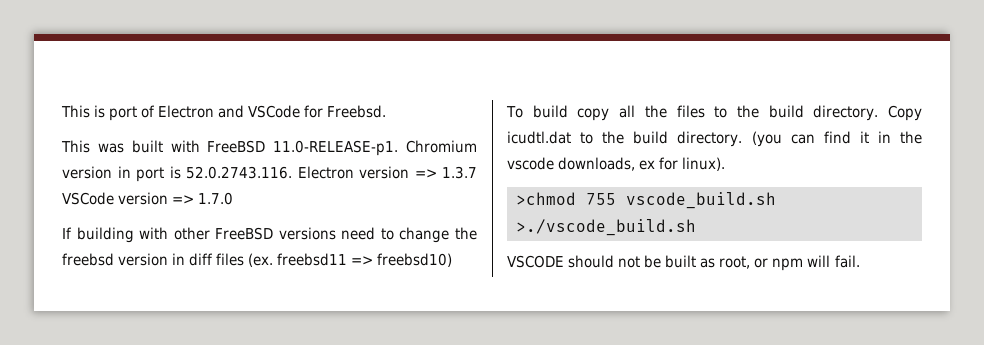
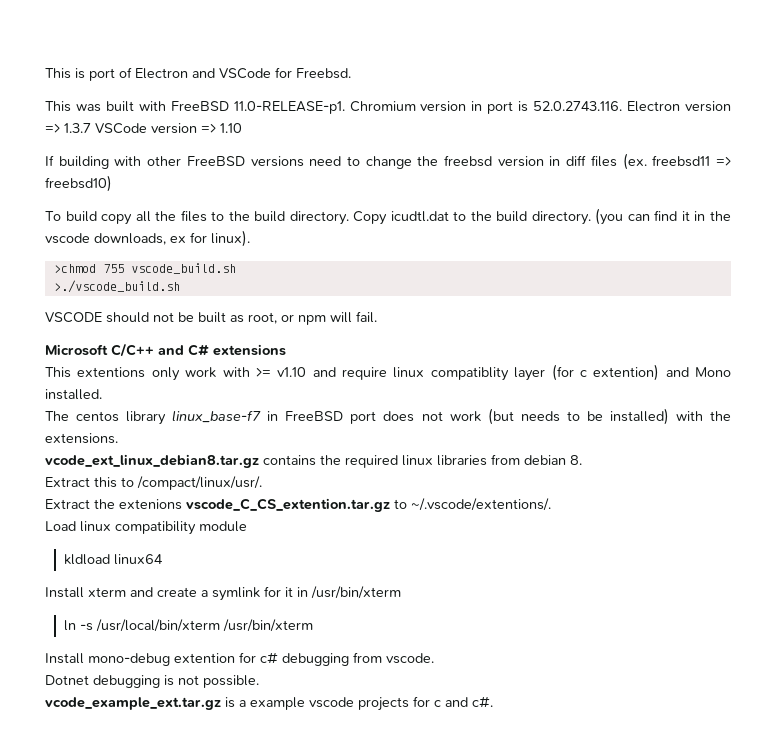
[198,192,234,205] 1.7.0 -> [220,123,242,133] 1.10
(860, 261) none -> [45,343,286,357] [45,364,731,381] [45,389,102,400] [45,408,731,425] [45,433,118,444] [45,454,582,468] [45,476,262,490] [45,498,551,512] [45,521,247,535] [64,554,164,565] [45,586,401,601] [64,619,314,632] [45,652,434,666] [45,675,259,688] [45,696,493,711] // Microsoft C/C++ and C# extensions // This extentions only work with >= v1.10 and require linux compatiblity layer (for c extention) and Mono installed. // The centos library linux_base-f7 in FreeBSD port does not work (but needs to be installed) with the extensions. // vcode_ext_linux_debian8.tar.gz contains the required linux libraries from debian 8. // Extract this to /compact/linux/usr/. // Extract the extenions vscode_C_CS_extention.tar.gz to ~/.vscode/extentions/. // Load linux compatibility module // kldload linux64 // Install xterm and create a symlink for it in /usr/bin/xterm // ln -s /usr/local/bin/xterm /usr/bin/xterm // Install mono-debug extention for c# debugging from vscode. // Dotnet debugging is not possible. // vcode_example_ext.tar.gz is a example vscode projects for c and c#.

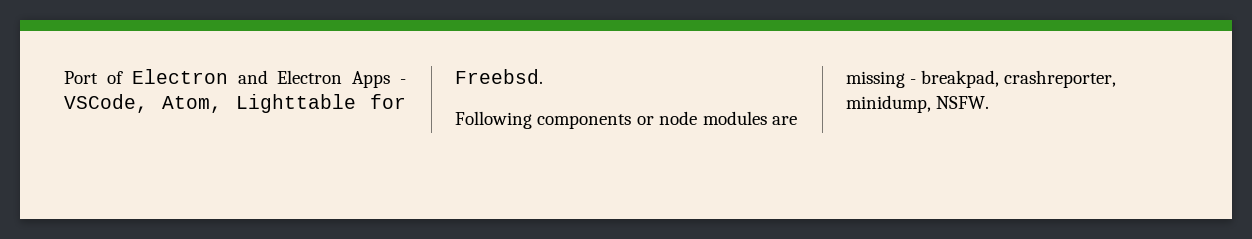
[45,67,351,81] [45,101,731,114] [45,123,242,134] [45,153,732,170] [45,175,112,192] [45,208,731,225] [45,230,250,247] [53,263,236,274] [53,280,180,293] [45,311,377,325] [45,343,286,357] [45,364,731,381] [45,389,102,400] [45,408,731,425] [45,433,118,444] [45,454,582,468] [45,476,262,490] [45,498,551,512] [45,521,247,535] [64,554,164,565] [45,586,401,601] [64,619,314,632] [45,652,434,666] [45,675,259,688] [45,696,493,711] This is port of Electron and VSCode for Freebsd. // This was built with FreeBSD 11.0-RELEASE-p1. Chromium version in port is 52.0.2743.116. Electron version => 1.3.7 VSCode version => 1.10 // If building with other FreeBSD versions need to change the freebsd version in diff files (ex. freebsd11 => freebsd10) // To build copy all the files to the build directory. Copy icudtl.dat to the build directory. (you can find it in the vscode downloads, ex for linux). // >chmod 755 vscode_build.sh // >./vscode_build.sh // VSCODE should not be built as root, or npm will fail. // Microsoft C/C++ and C# extensions // This extentions only work with >= v1.10 and require linux compatiblity layer (for c extention) and Mono installed. // The centos library linux_base-f7 in FreeBSD port does not work (but needs to be installed) with the extensions. // vcode_ext_linux_debian8.tar.gz contains the required linux libraries from debian 8. // Extract this to /compact/linux/usr/. // Extract the extenions vscode_C_CS_extention.tar.gz to ~/.vscode/extentions/. // Load linux compatibility module // kldload linux64 // Install xterm and create a symlink for it in /usr/bin/xterm // ln -s /usr/local/bin/xterm /usr/bin/xterm // Install mono-debug extention for c# debugging from vscode. // Dotnet debugging is not possible. // vcode_example_ext.tar.gz is a example vscode projects for c and c#. -> [64,69,406,88] [64,94,406,113] [455,69,543,84] [455,111,797,129] [846,70,1117,88] [846,95,990,113] Port of Electron and Electron Apps - VSCode, Atom, Lighttable for Freebsd. // Following components or node modules are missing - breakpad, crashreporter, minidump, NSFW.

